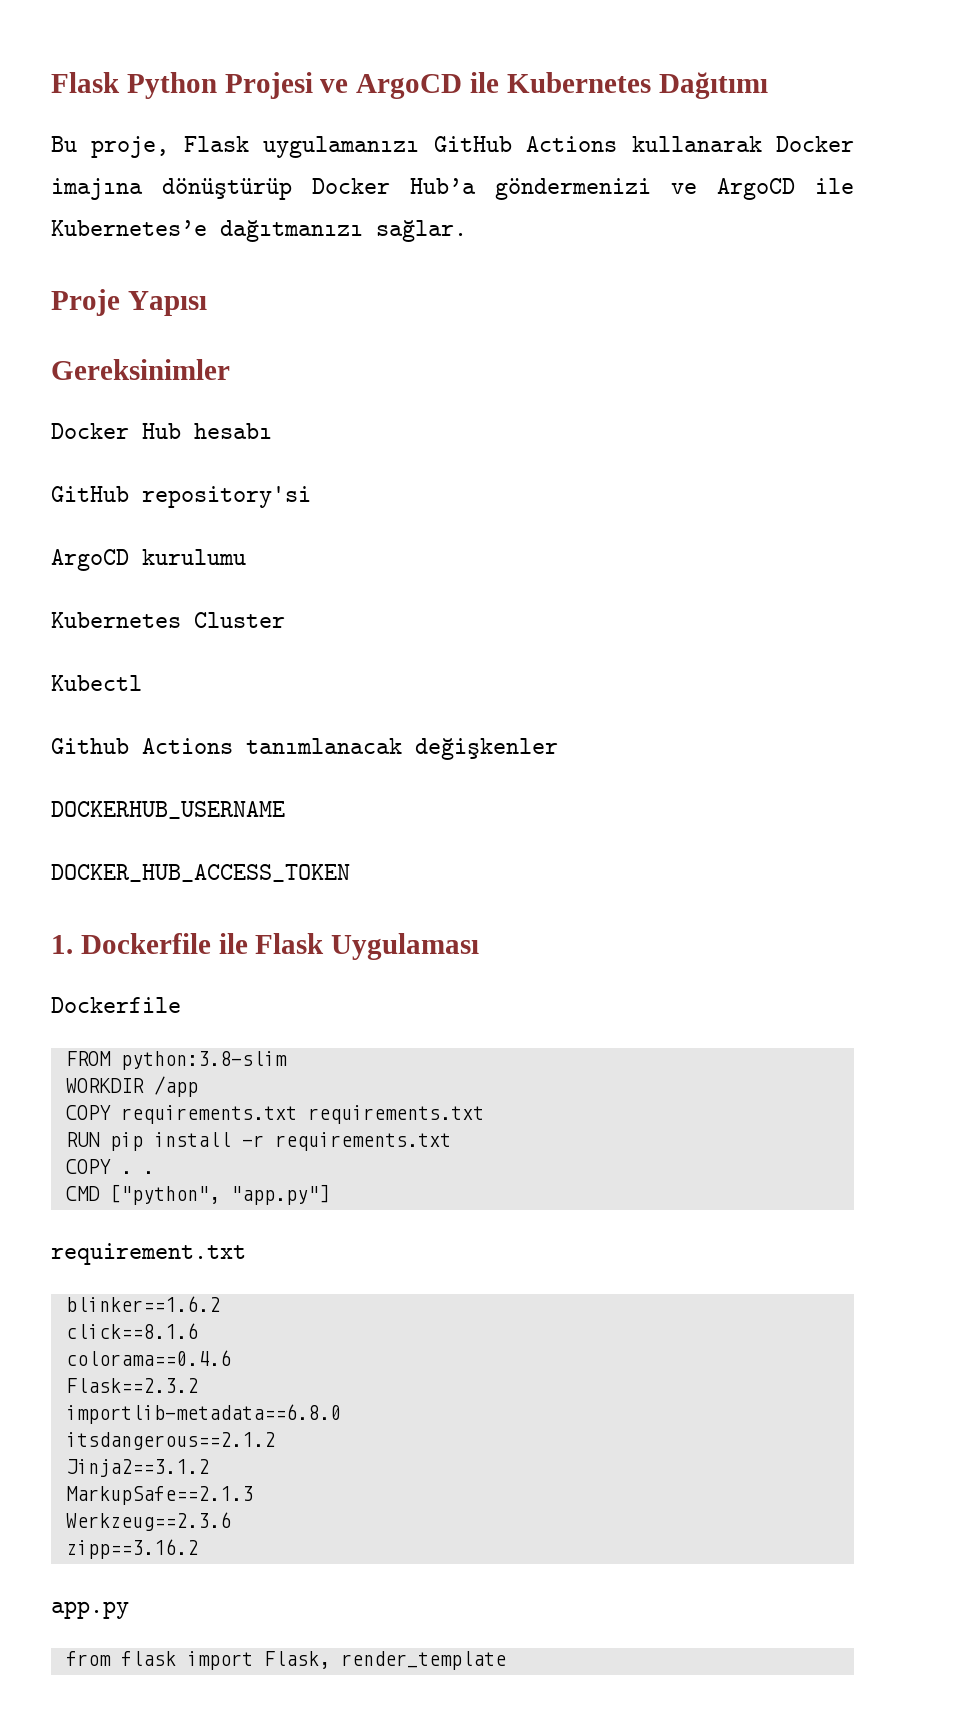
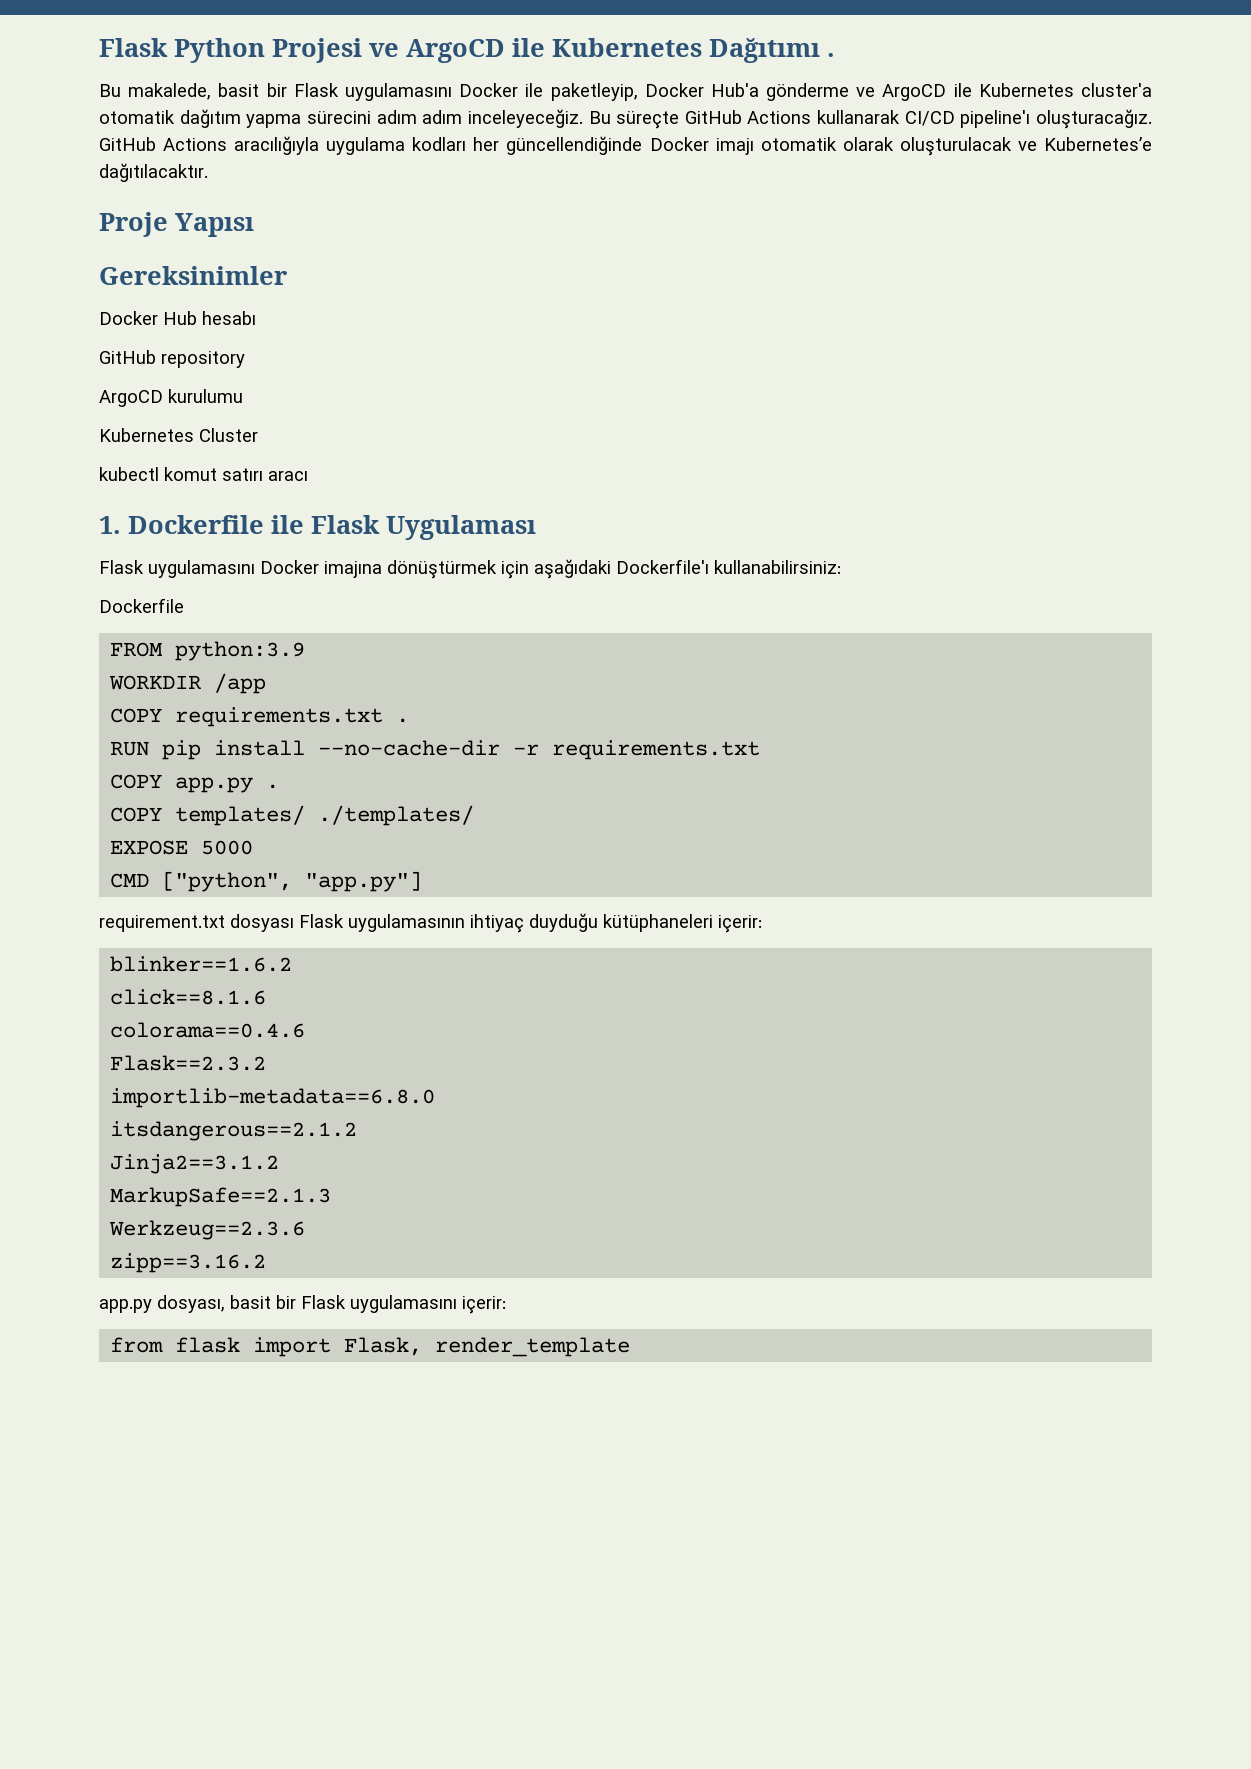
[51,136,854,158] [51,178,854,200] [51,220,467,242] // Bu proje, Flask uygulamanızı GitHub Actions kullanarak Docker imajına dönüştürüp Docker Hub’a göndermenizi ve ArgoCD ile Kubernetes’e dağıtmanızı sağlar. -> [827,53,835,57] [99,83,1152,101] [99,109,1152,129] [99,136,1153,156] [99,163,208,182] . // Bu makalede, basit bir Flask uygulamasını Docker ile paketleyip, Docker Hub'a gönderme ve ArgoCD ile Kubernetes cluster'a otomatik dağıtım yapma sürecini adım adım inceleyeceğiz. Bu süreçte GitHub Actions kullanarak CI/CD pipeline'ı oluşturacağız. GitHub Actions aracılığıyla uygulama kodları her güncellendiğinde Docker imajı otomatik olarak oluşturulacak ve Kubernetes’e dağıtılacaktır.
[142,486,311,508] repository'si -> [161,351,245,368] repository
[51,675,142,691] [51,738,558,760] [51,801,285,819] [51,864,350,882] Kubectl // Github Actions tanımlanacak değişkenler // DOCKERHUB_USERNAME // DOCKER_HUB_ACCESS_TOKEN -> [99,467,308,481] kubectl komut satırı aracı
(480, 946) none -> [99,559,841,579] // Flask uygulamasını Docker imajına dönüştürmek için aşağıdaki Dockerfile'ı kullanabilirsiniz:
[120,1051,287,1070] python:3.8-slim -> [175,641,306,661] python:3.9
[307,1105,484,1124] requirements.txt -> [396,718,410,723] .
(231, 1139) none -> [318,740,501,756] --no-cache-dir
[120,1171,154,1174] . . -> [175,777,280,793] [110,805,475,826] [110,840,254,855] app.py . // COPY templates/ ./templates/ // EXPOSE 5000
(246, 1254) none -> [230,913,762,933] dosyası Flask uygulamasının ihtiyaç duyduğu kütüphaneleri içerir:
(129, 1610) none -> [157,1295,506,1314] dosyası, basit bir Flask uygulamasını içerir:

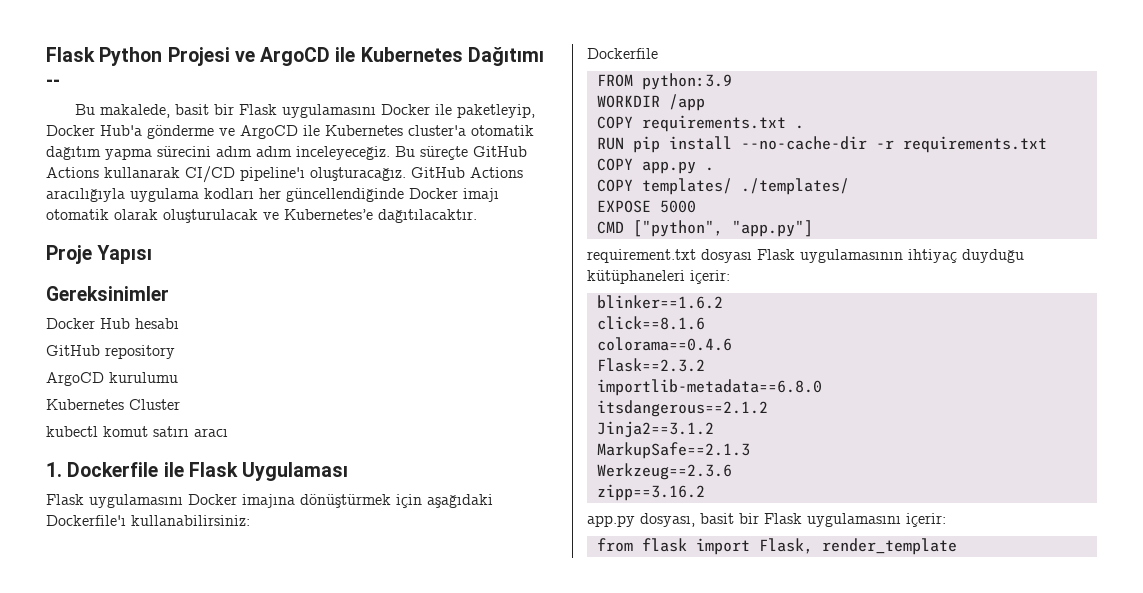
[827,53,835,57] . -> [46,79,60,87] --

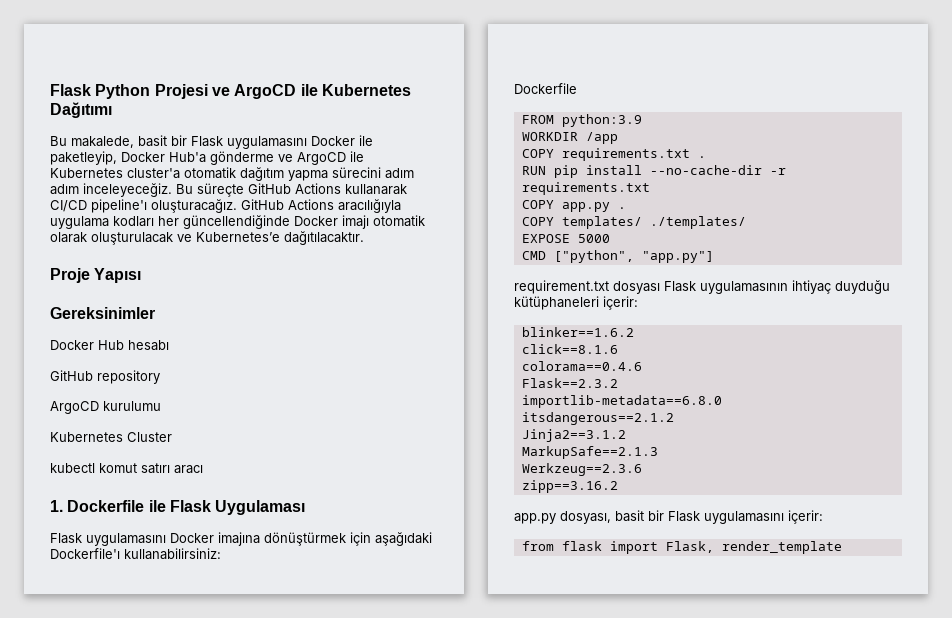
[46,79,60,87] -- -> (112, 110) none

